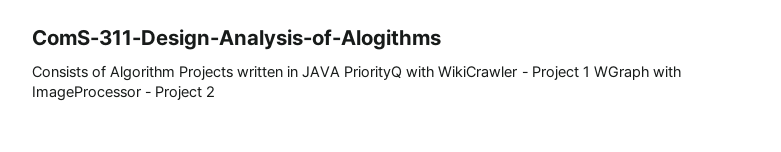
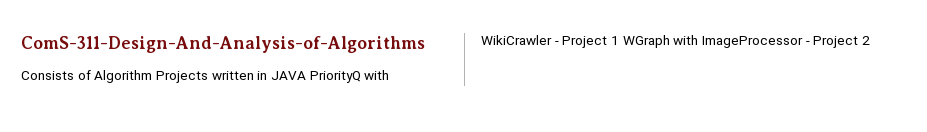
[32,29,441,50] ComS-311-Design-Analysis-of-Alogithms -> [21,36,425,53] ComS-311-Design-And-Analysis-of-Algorithms

